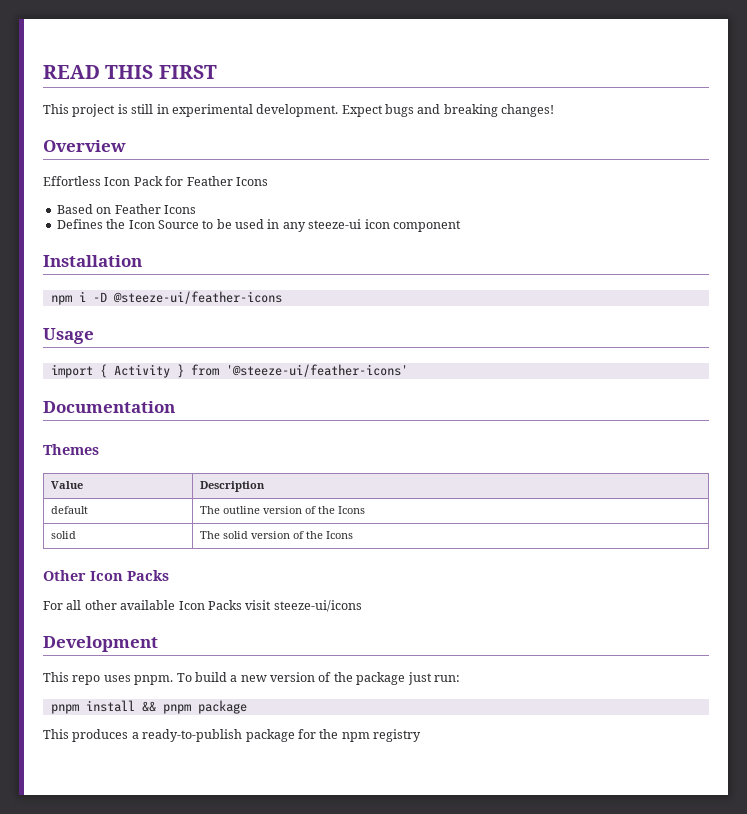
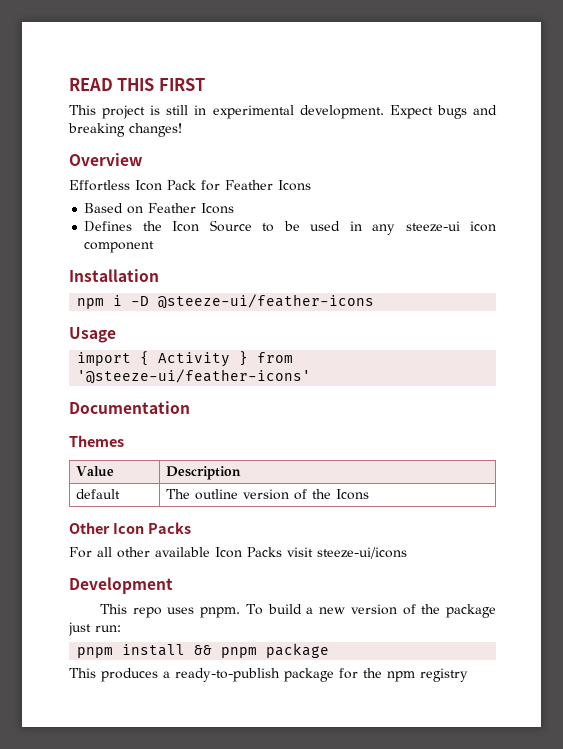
[50,531,76,539] [199,531,353,539] // solid | The solid version of the Icons -> (370, 494) none

